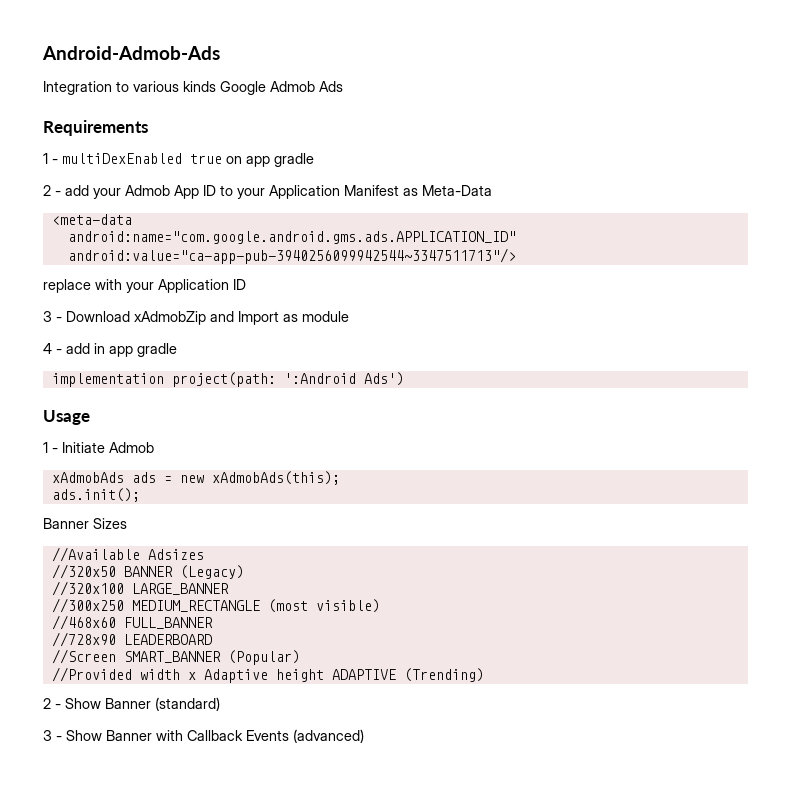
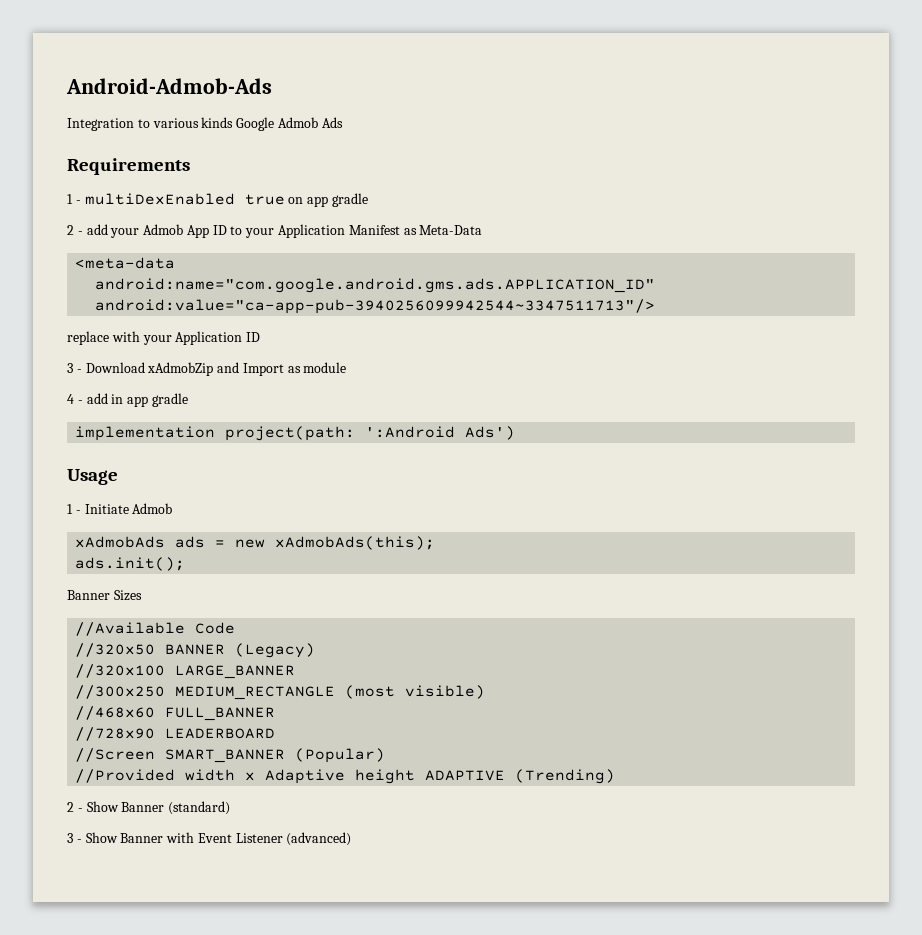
[147,549,204,560] Adsizes -> [195,622,236,634] Code
[187,730,289,741] Callback Events -> [197,833,283,843] Event Listener

